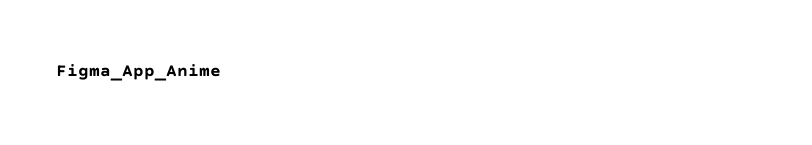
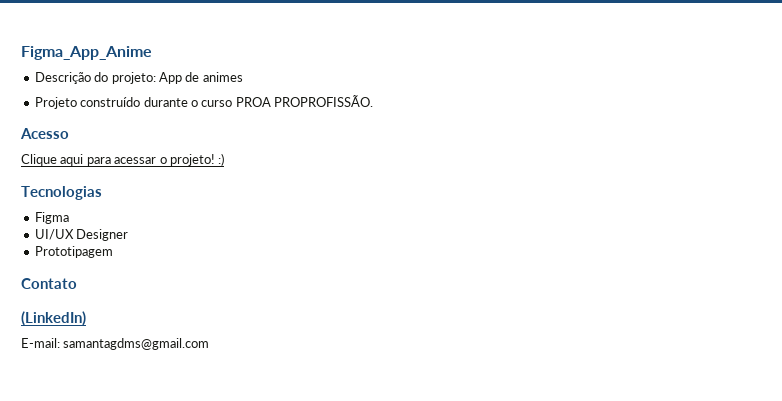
(221, 72) none -> [34,72,243,84] [34,95,373,109] [20,128,69,139] [21,153,225,166] [21,186,102,200] [34,212,69,224] [34,229,129,241] [34,246,113,258] [21,278,77,289] [21,311,86,326] [21,338,210,350] // Descrição do projeto: App de animes // Projeto construído durante o curso PROA PROPROFISSÃO. // Acesso // Clique aqui para acessar o projeto! :) // Tecnologias // Figma // UI/UX Designer // Prototipagem // Contato // (LinkedIn) // E-mail: samantagdms@gmail.com

